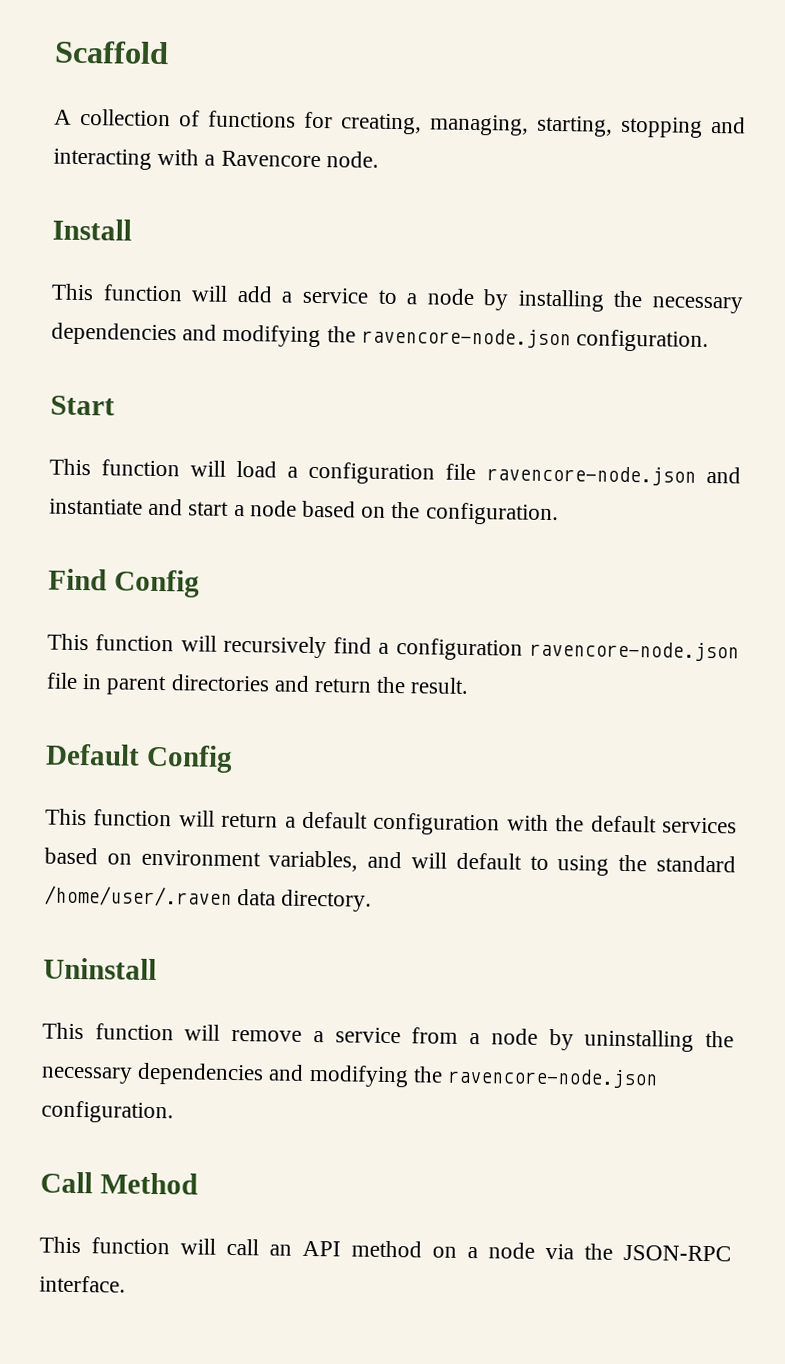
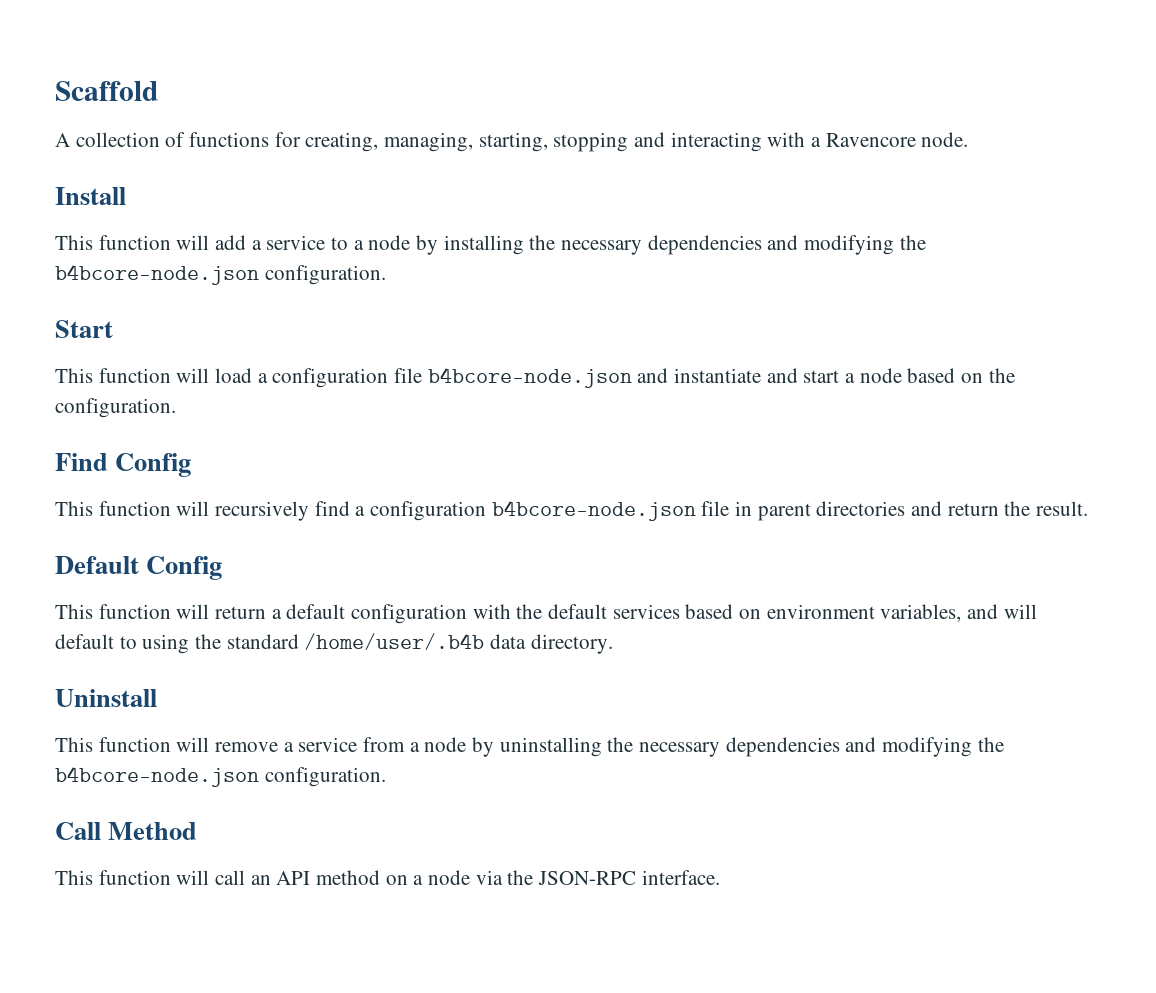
[360,327,571,349] ravencore-node.json -> [55,264,259,285] b4bcore-node.json
[486,465,696,486] ravencore-node.json -> [427,367,632,388] b4bcore-node.json
[529,640,739,662] ravencore-node.json -> [491,500,696,521] b4bcore-node.json
[44,885,232,907] /home/user/.raven -> [304,633,485,650] /home/user/.b4b
[447,1067,659,1089] ravencore-node.json -> [55,766,259,787] b4bcore-node.json

